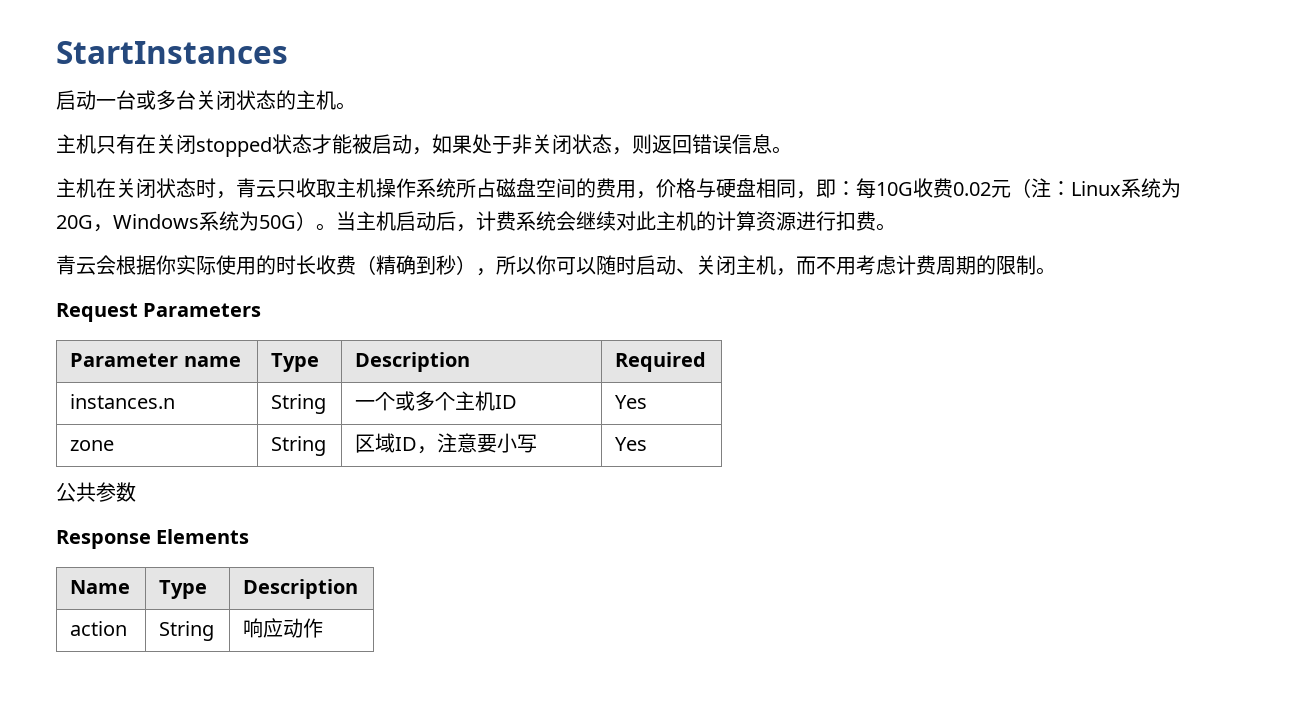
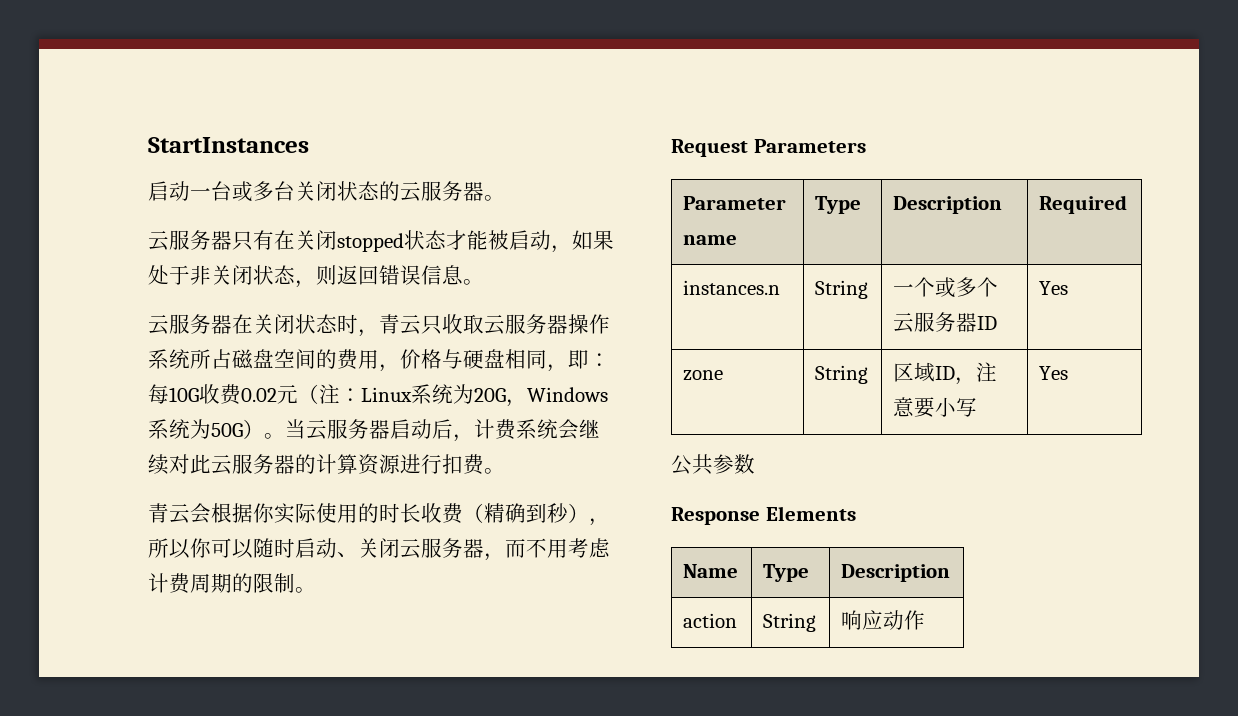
[296,90,356,110] [56,134,96,154] 主机。 // 主机 -> [400,181,505,202] [148,230,232,251] 云服务器。 // 云服务器
[56,178,96,198] 主机 -> [148,314,232,335] 云服务器
[336,178,376,198] 主机 -> [484,314,568,335] 云服务器
[356,211,396,231] 主机 -> [306,419,390,440] 云服务器
[656,211,696,231] 主机 -> [211,454,295,475] 云服务器
[736,255,776,275] 主机 -> [400,538,484,559] 云服务器
[455,391,496,411] 主机 -> [893,312,978,333] 云服务器

